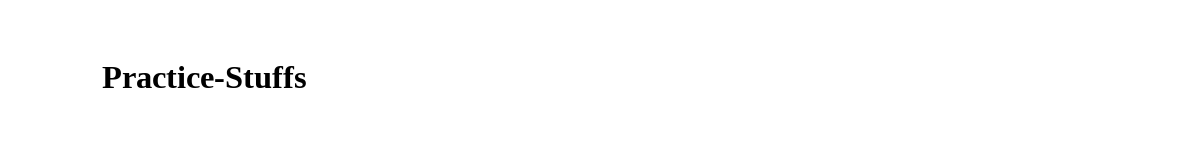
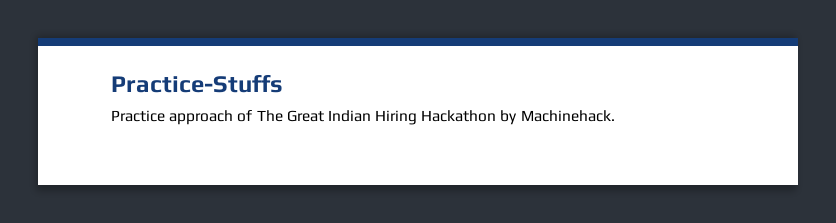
(307, 77) none -> [111,110,615,125] // Practice approach of The Great Indian Hiring Hackathon by Machinehack.

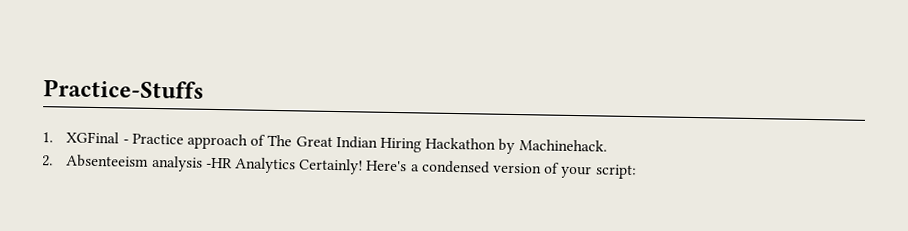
(283, 83) none -> [42,131,129,144] 1. XGFinal -
(615, 116) none -> [42,154,637,180] // 2. Absenteeism analysis -HR Analytics Certainly! Here's a condensed version of your script:

